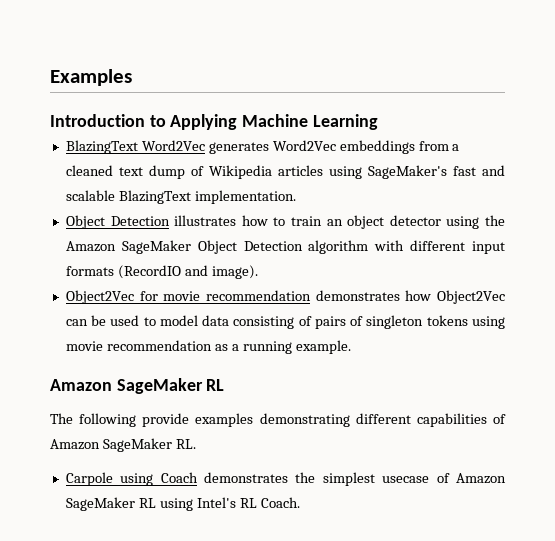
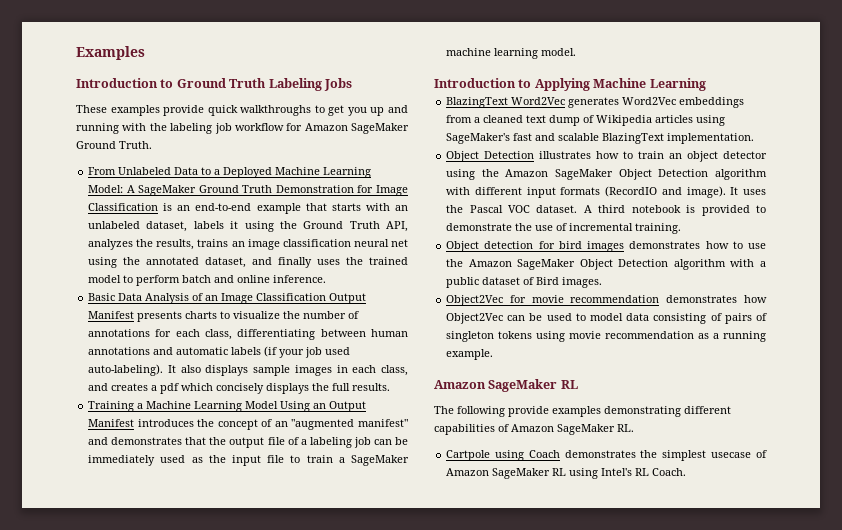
(132, 77) none -> [76,78,352,91] [76,105,408,116] [76,123,409,134] [76,141,152,149] [88,167,372,178] [88,185,408,196] [88,203,409,214] [88,221,409,232] [88,239,409,250] [88,257,409,268] [88,275,327,286] [88,293,367,304] [88,311,360,322] [88,329,408,340] [88,346,351,358] [88,364,409,376] [88,383,391,394] [88,401,367,412] [88,419,408,430] [88,437,408,448] [88,455,409,466] [446,48,577,59] // Introduction to Ground Truth Labeling Jobs // These examples provide quick walkthroughs to get you up and running with the labeling job workflow for Amazon SageMaker Ground Truth. // From Unlabeled Data to a Deployed Machine Learning Model: A SageMaker Ground Truth Demonstration for Image Classification is an end-to-end example that starts with an unlabeled dataset, labels it using the Ground Truth API, analyzes the results, trains an image classification neural net using the annotated dataset, and finally uses the trained model to perform batch and online inference. // Basic Data Analysis of an Image Classification Output Manifest presents charts to visualize the number of annotations for each class, differentiating between human annotations and automatic labels (if your job used auto-labeling). It also displays sample images in each class, and creates a pdf which concisely displays the full results. // Training a Machine Learning Model Using an Output Manifest introduces the concept of an "augmented manifest" and demonstrates that the output file of a labeling job can be immediately used as the input file to train a SageMaker machine learning model.
(258, 272) none -> [730,187,766,195] [446,205,766,216] [446,223,682,234] [446,241,766,252] [446,259,766,270] [446,277,603,288] It uses the Pascal VOC dataset. A third notebook is provided to demonstrate the use of incremental training. // Object detection for bird images demonstrates how to use the Amazon SageMaker Object Detection algorithm with a public dataset of Bird images.
[65,472,113,486] Carpole -> [446,450,491,461] Cartpole

